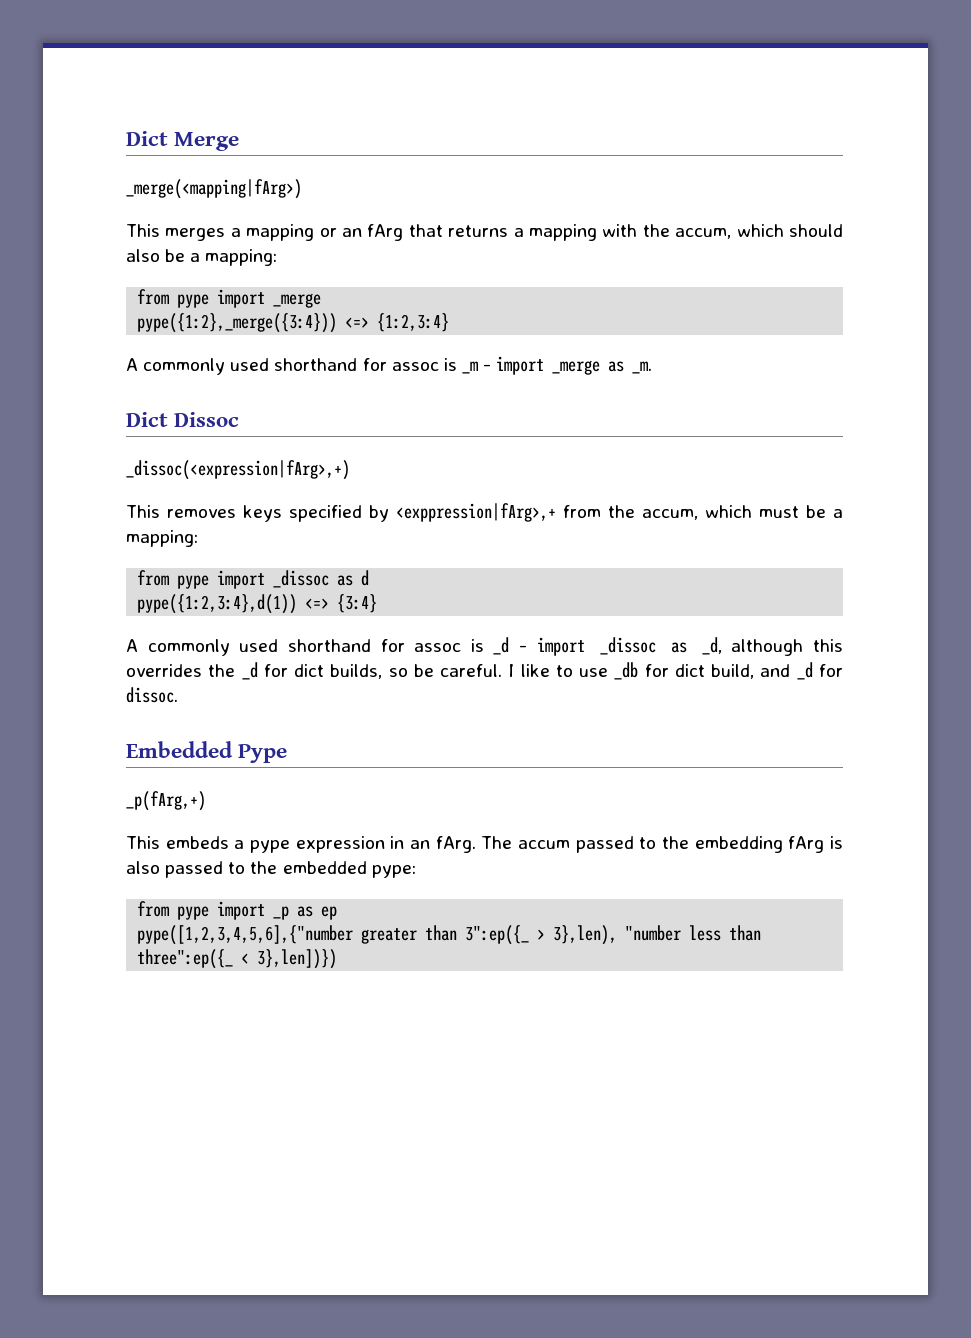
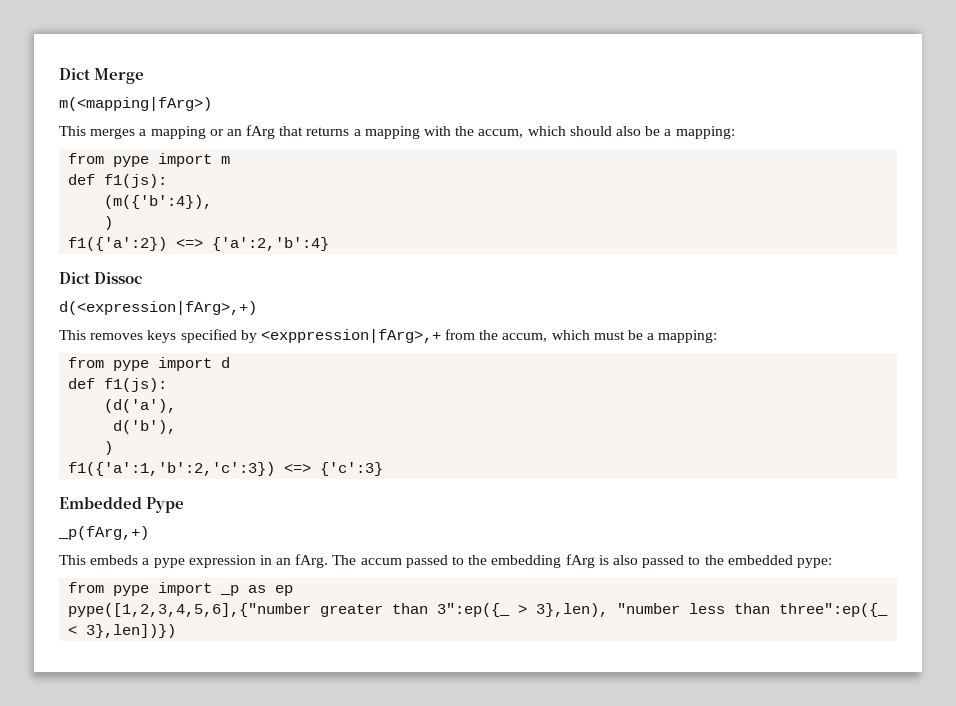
[126,179,302,199] _merge(<mapping|fArg>) -> [59,97,212,111] m(<mapping|fArg>)
[273,293,322,308] [137,313,450,333] [126,356,653,375] _merge // pype({1:2},_merge({3:4})) <=> {1:2,3:4} // A commonly used shorthand for assoc is _m - import _merge as _m. -> [221,156,231,164] [68,174,168,188] [104,195,213,209] [104,216,114,230] [68,237,330,251] m // def f1(js): // (m({'b':4}), // ) // f1({'a':2}) <=> {'a':2,'b':4}
[126,460,350,480] _dissoc(<expression|fArg>,+) -> [59,301,257,315] d(<expression|fArg>,+)
[273,570,354,588] _dissoc as -> (213, 364) none
[137,594,378,614] [126,637,843,656] [126,662,843,680] [126,687,178,703] pype({1:2,3:4},d(1)) <=> {3:4} // A commonly used shorthand for assoc is _d - import _dissoc as _d, although this overrides the _d for dict builds, so be careful. I like to use _db for dict build, and _d for dissoc. -> [68,378,168,392] [104,399,177,413] [113,420,177,434] [104,441,114,455] [68,462,384,476] def f1(js): // (d('a'), // d('b'), // ) // f1({'a':1,'b':2,'c':3}) <=> {'c':3}

